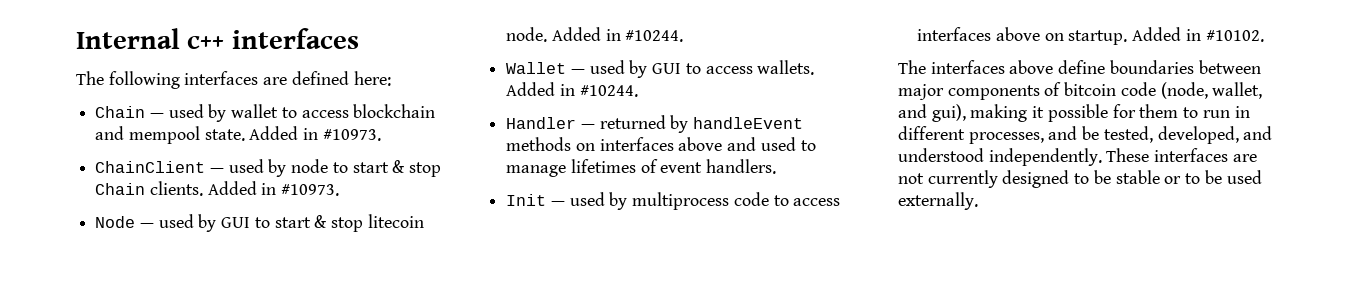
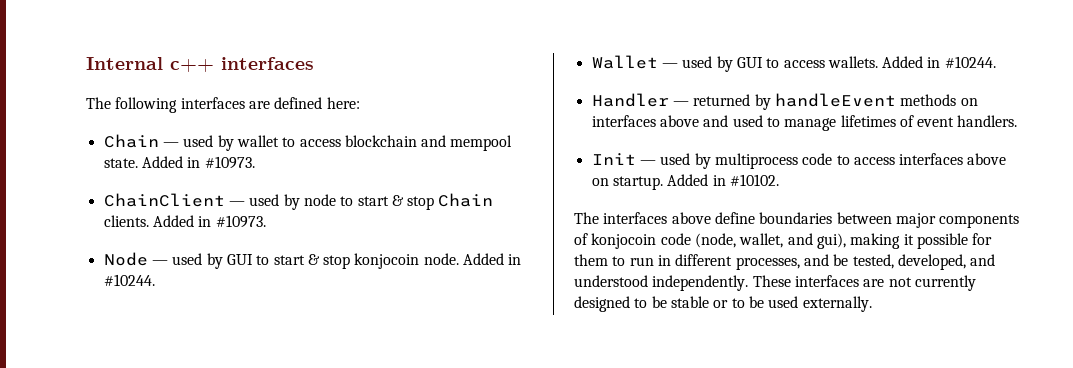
[367,214,424,228] litecoin -> [354,253,420,269] konjocoin
[1064,82,1117,96] bitcoin -> [591,233,657,249] konjocoin

